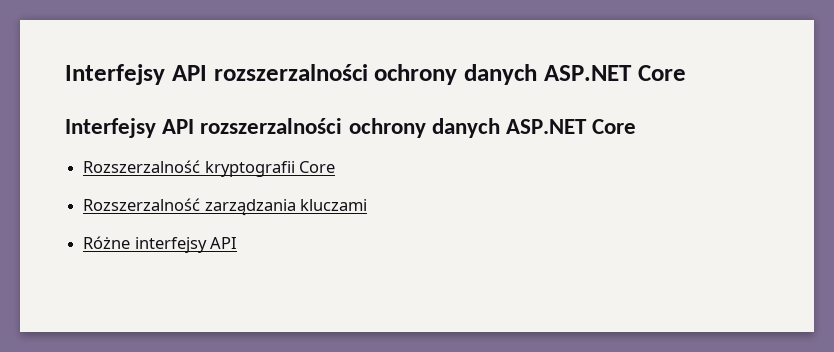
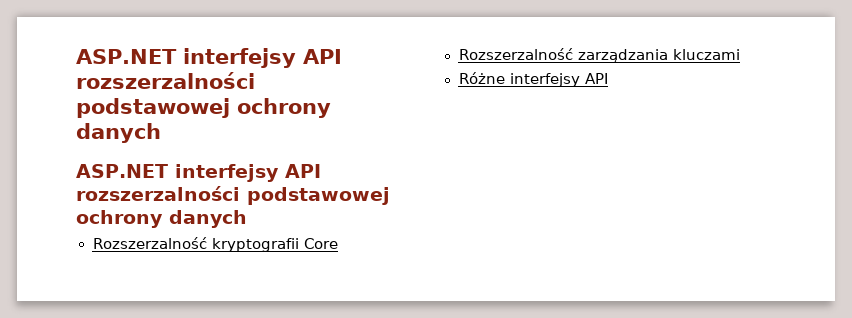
[65,64,686,85] [65,118,637,138] Interfejsy API rozszerzalności ochrony danych ASP.NET Core // Interfejsy API rozszerzalności ochrony danych ASP.NET Core -> [76,48,342,68] [76,72,255,89] [76,98,331,118] [76,123,161,143] [76,164,321,182] [76,186,390,205] [76,210,247,228] ASP.NET interfejsy API rozszerzalności podstawowej ochrony danych // ASP.NET interfejsy API rozszerzalności podstawowej ochrony danych

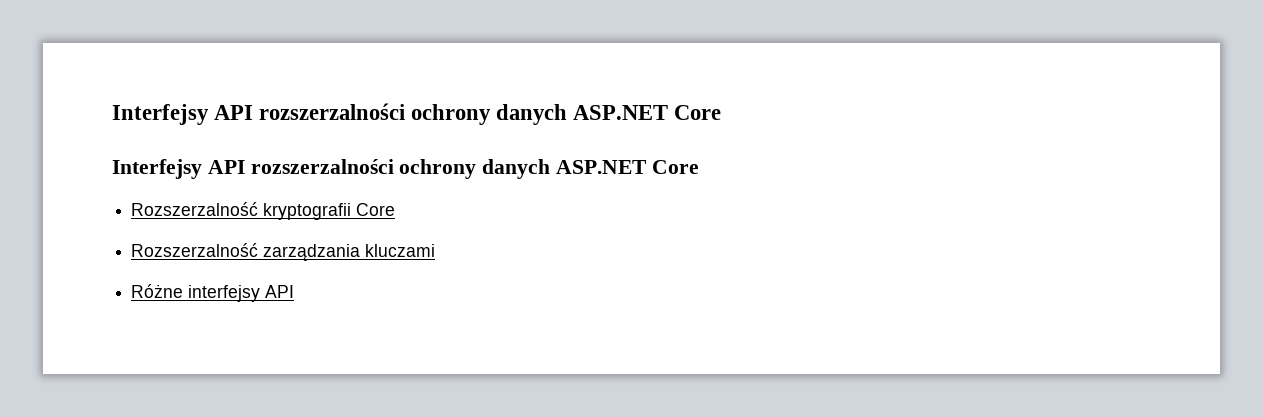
[76,48,342,68] [76,72,255,89] [76,98,331,118] [76,123,161,143] [76,164,321,182] [76,186,390,205] [76,210,247,228] ASP.NET interfejsy API rozszerzalności podstawowej ochrony danych // ASP.NET interfejsy API rozszerzalności podstawowej ochrony danych -> [112,103,722,125] [112,159,699,179] Interfejsy API rozszerzalności ochrony danych ASP.NET Core // Interfejsy API rozszerzalności ochrony danych ASP.NET Core

